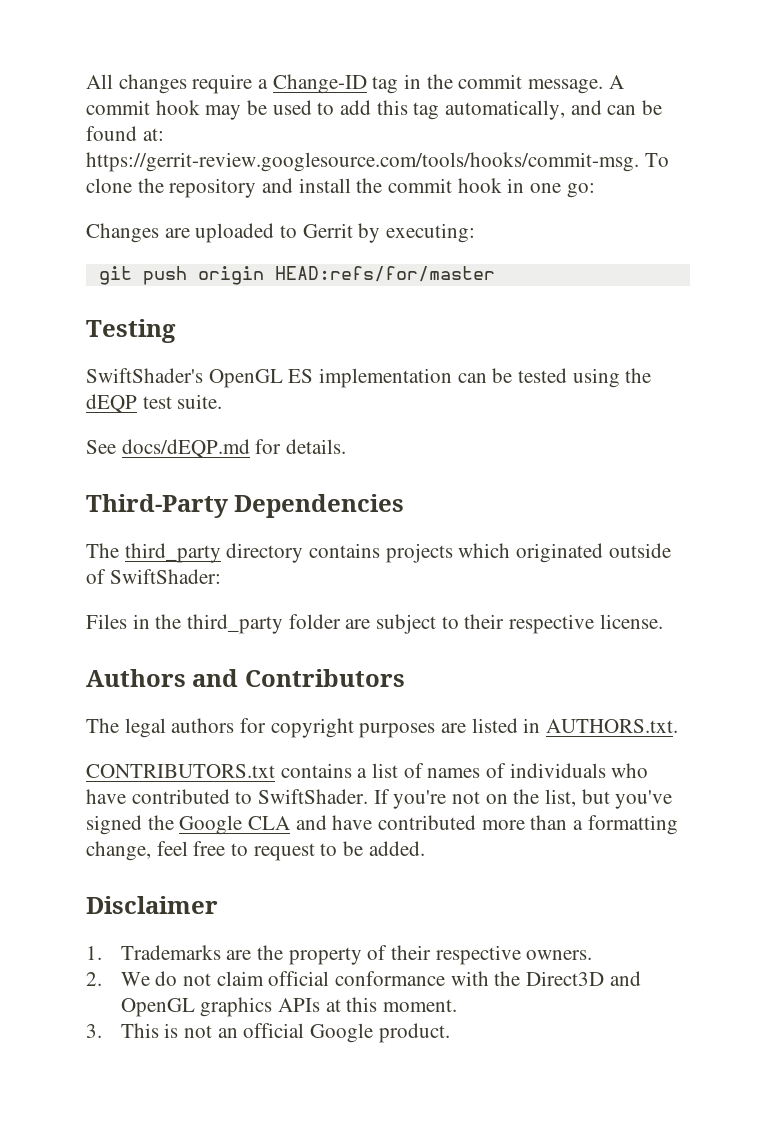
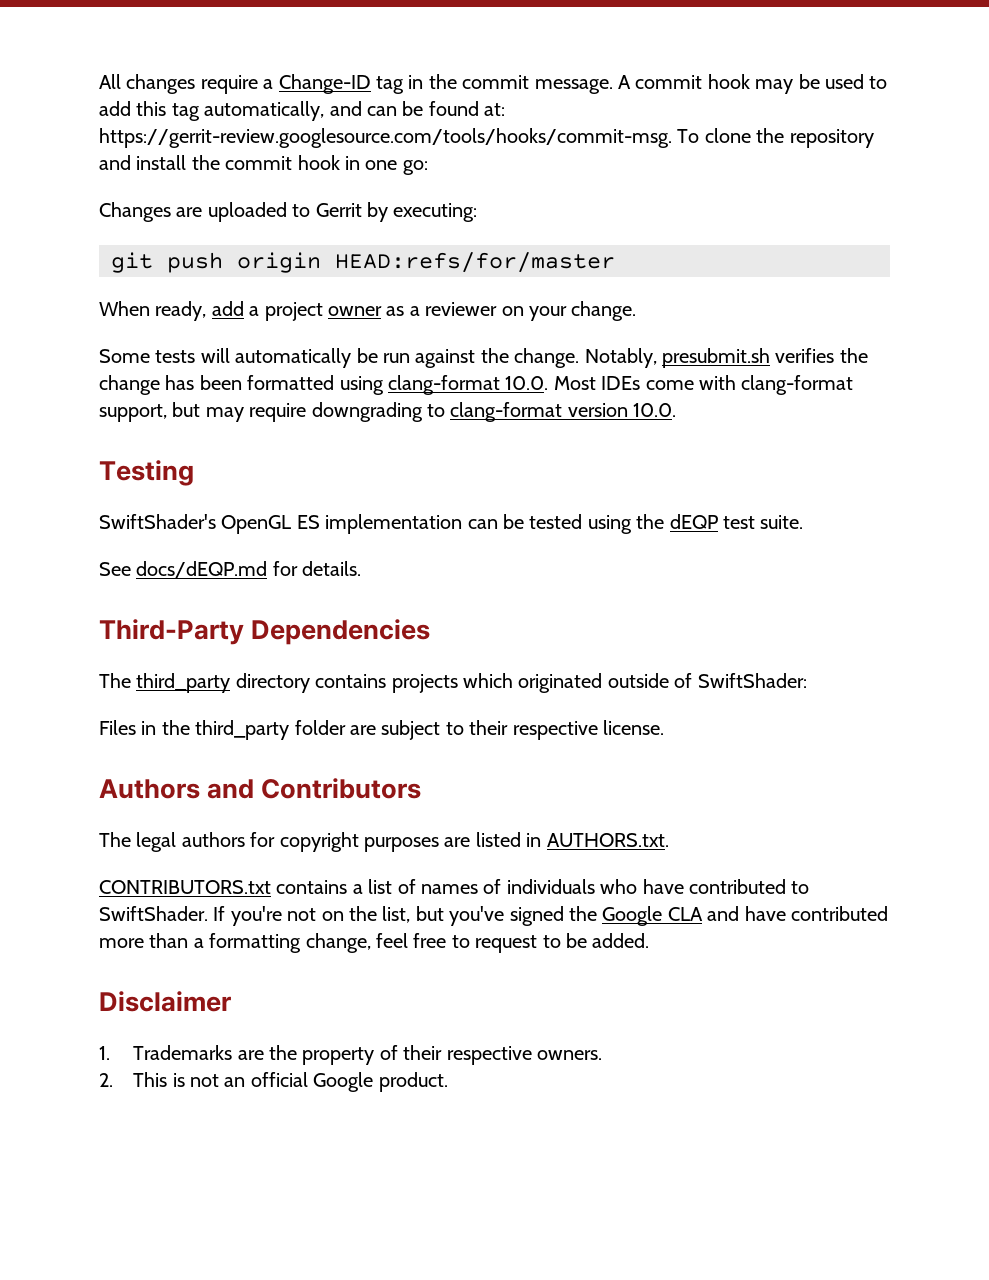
(495, 274) none -> [99,301,637,321] [99,348,868,368] [99,375,854,395] [99,402,677,422] // When ready, add a project owner as a reviewer on your change. // Some tests will automatically be run against the change. Notably, presubmit.sh verifies the change has been formatted using clang-format 10.0. Most IDEs come with clang-format support, but may require downgrading to clang-format version 10.0.
[120,971,641,986] [120,997,458,1017] [86,1024,102,1038] We do not claim official conformance with the Direct3D and OpenGL graphics APIs at this moment. // 3. -> (113, 1080) none

